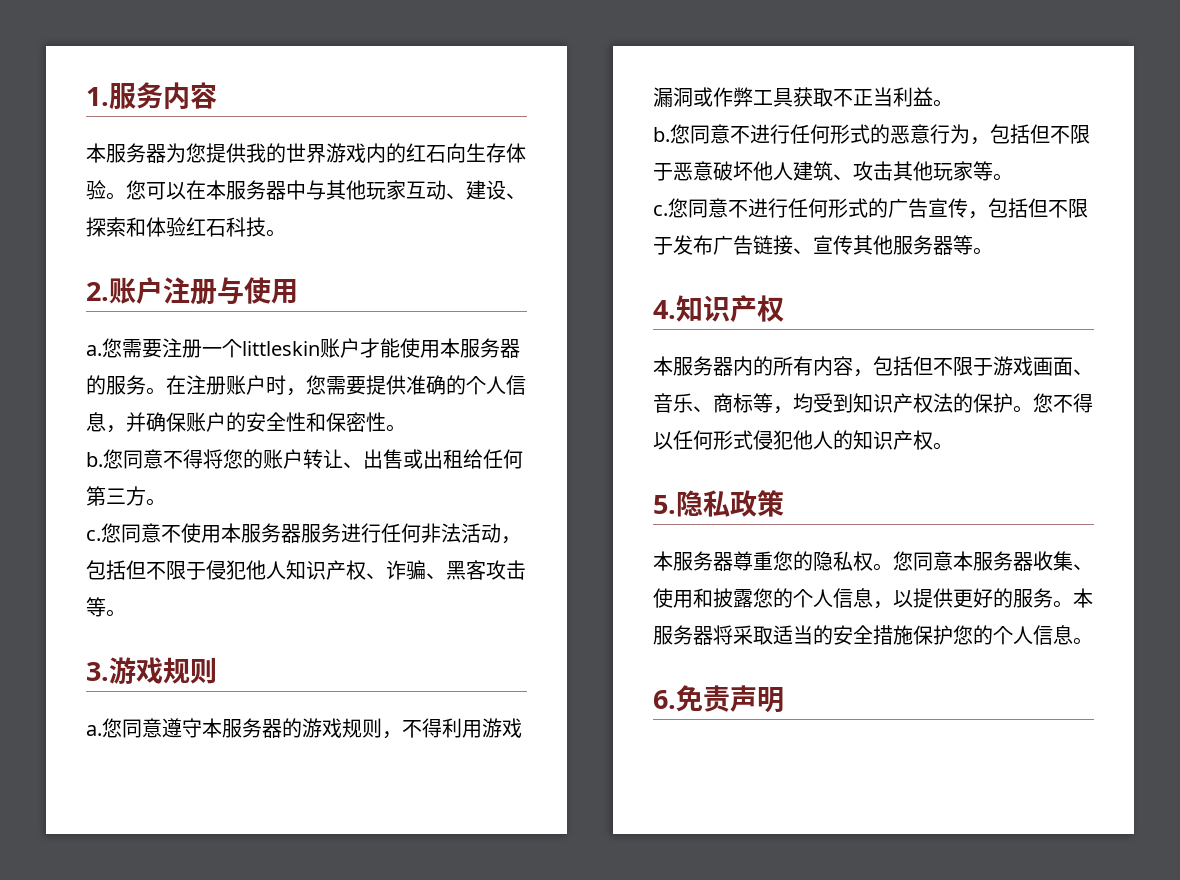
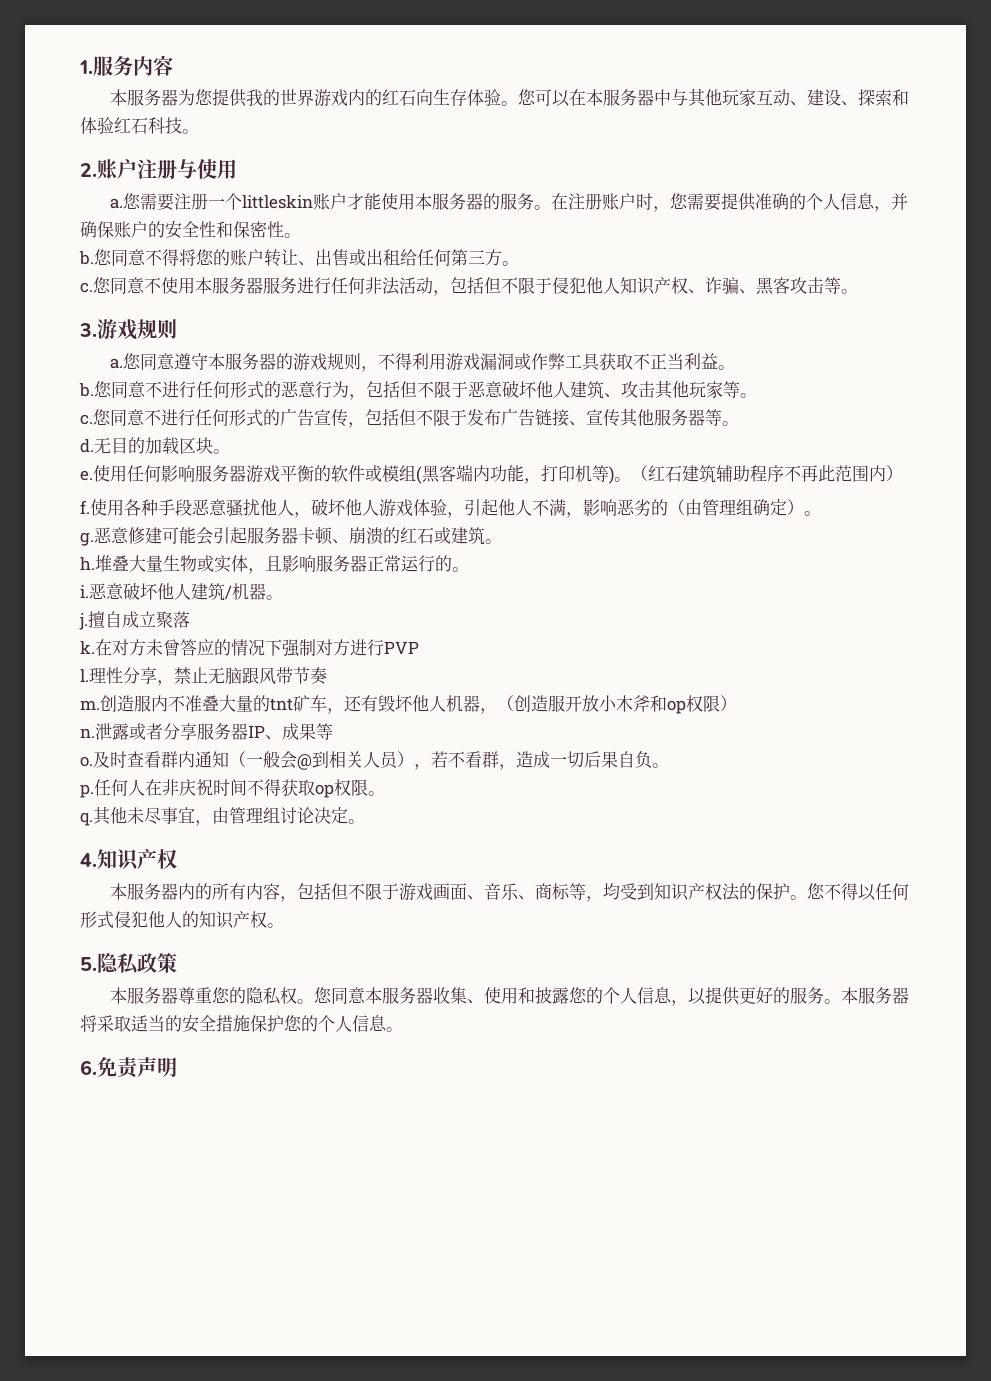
(993, 251) none -> [80,437,230,454] [80,464,903,484] [80,498,821,518] [80,526,502,546] [80,555,469,574] [80,582,283,601] [79,611,190,630] [80,639,419,657] [80,667,327,686] [80,695,737,714] [80,723,333,740] [80,751,669,770] [80,779,385,798] [80,806,365,826] // d.无目的加载区块。 // e.使用任何影响服务器游戏平衡的软件或模组(黑客端内功能，打印机等)。（红石建筑辅助程序不再此范围内） // f.使用各种手段恶意骚扰他人，破坏他人游戏体验，引起他人不满，影响恶劣的（由管理组确定）。 // g.恶意修建可能会引起服务器卡顿、崩溃的红石或建筑。 // h.堆叠大量生物或实体，且影响服务器正常运行的。 // i.恶意破坏他人建筑/机器。 // j.擅自成立聚落 // k.在对方未曾答应的情况下强制对方进行PVP // l.理性分享，禁止无脑跟风带节奏 // m.创造服内不准叠大量的tnt矿车，还有毁坏他人机器，（创造服开放小木斧和op权限） // n.泄露或者分享服务器IP、成果等 // o.及时查看群内通知（一般会@到相关人员），若不看群，造成一切后果自负。 // p.任何人在非庆祝时间不得获取op权限。 // q.其他未尽事宜，由管理组讨论决定。

